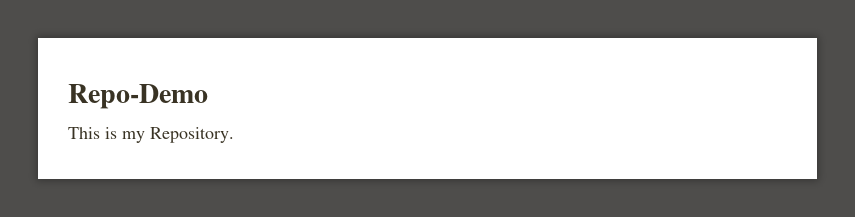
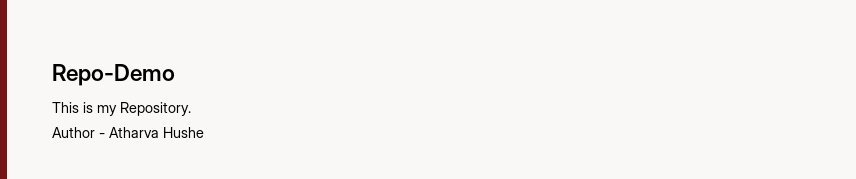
(234, 135) none -> [52,127,204,138] // Author - Atharva Hushe

